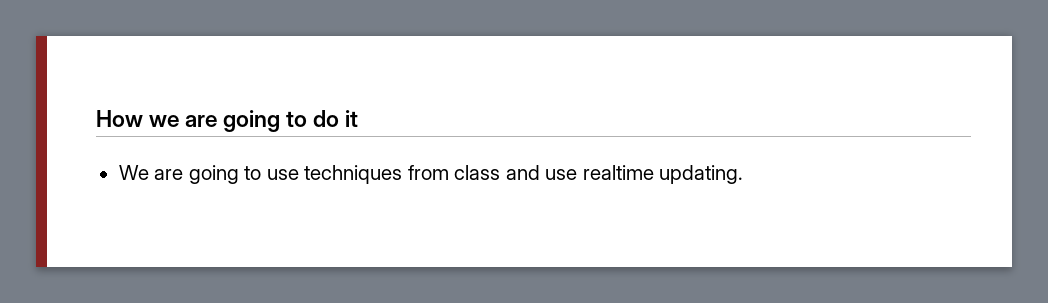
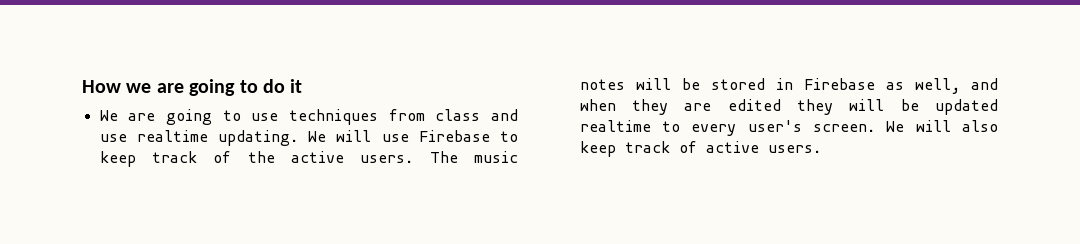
(744, 174) none -> [308,130,518,142] [99,151,518,167] [579,78,998,94] [579,99,998,115] [579,120,998,136] [579,141,821,157] We will use Firebase to keep track of the active users. The music notes will be stored in Firebase as well, and when they are edited they will be updated realtime to every user's screen. We will also keep track of active users.

